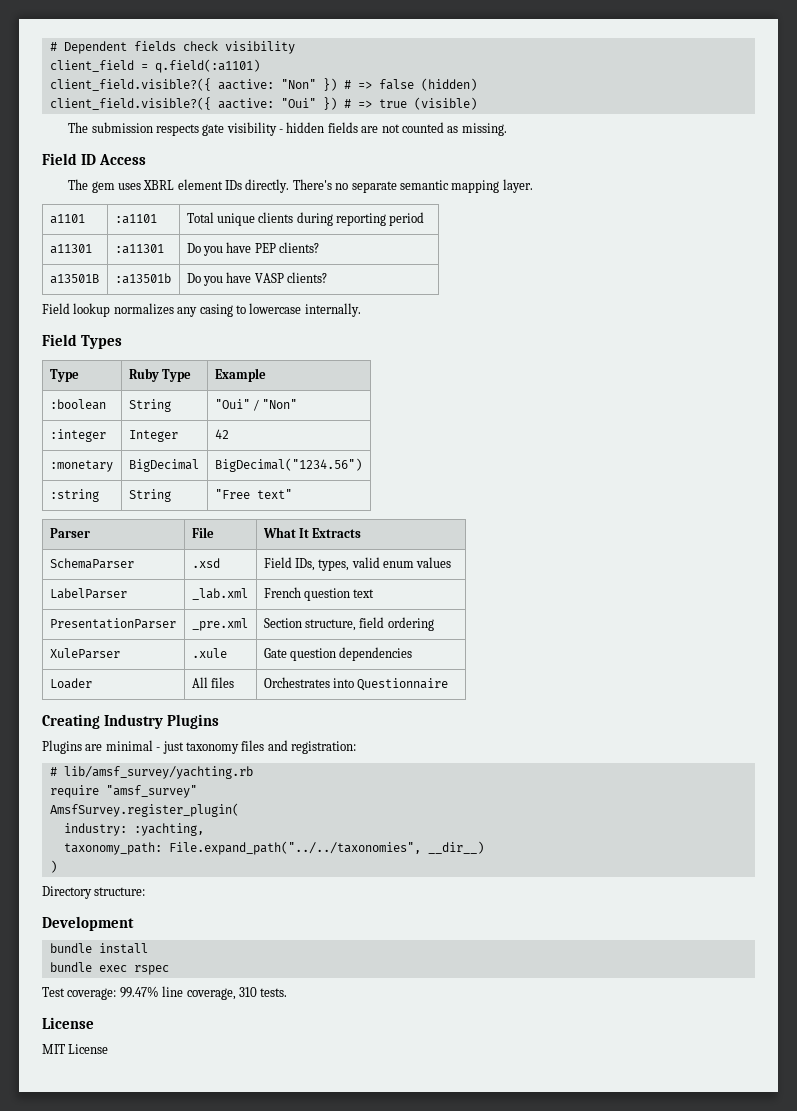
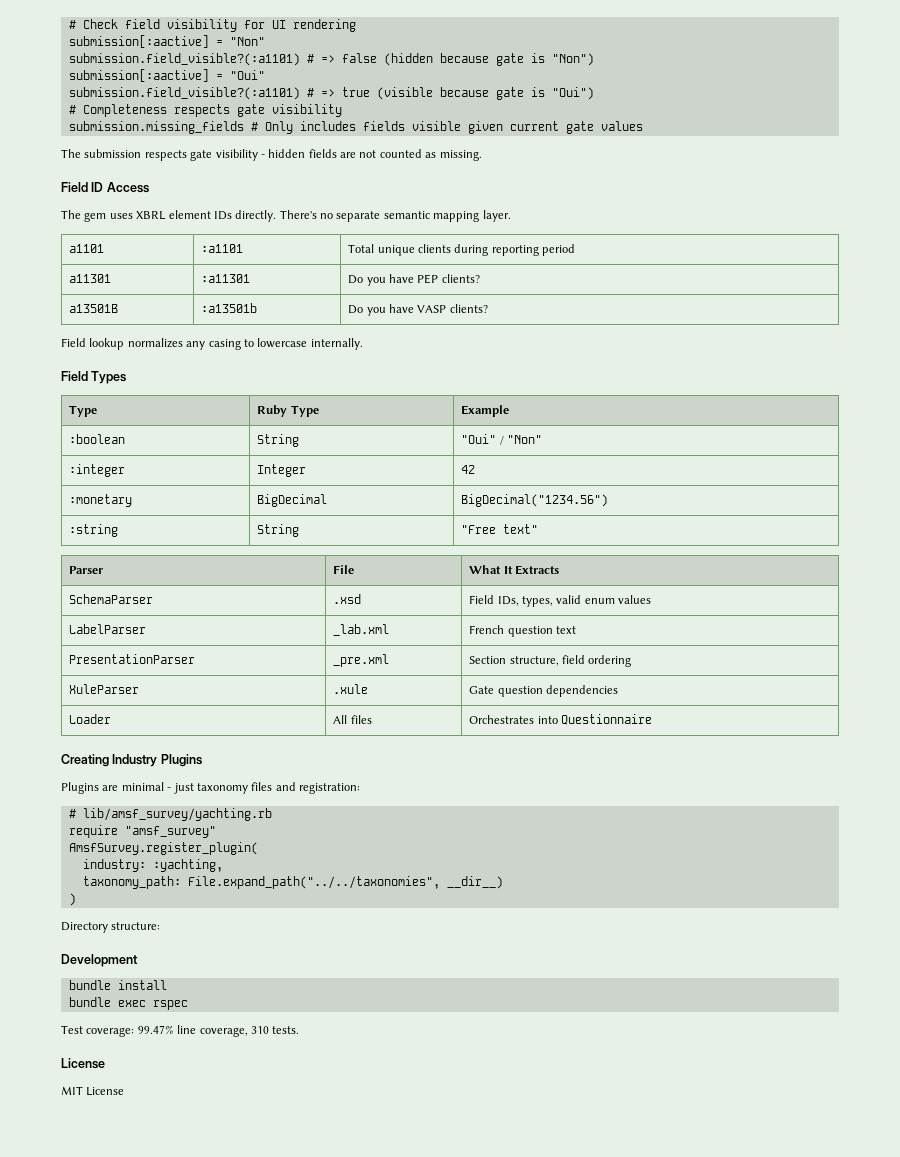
[49,41,295,54] [49,59,260,73] [49,78,477,91] [49,97,337,110] # Dependent fields check visibility // client_field = q.field(:a1101) // client_field.visible?({ aactive: "Non" }) # => false (hidden) // client_field.visible?({ aactive: "Oui" }) -> [68,19,356,32] [68,35,265,48] [68,53,594,66] [68,69,265,82] [68,87,300,100] # Check field visibility for UI rendering // submission[:aactive] = "Non" // submission.field_visible?(:a1101) # => false (hidden because gate is "Non") // submission[:aactive] = "Oui" // submission.field_visible?(:a1101)
[413,97,477,110] (visible) -> [376,87,594,100] [68,104,342,117] [68,121,643,134] (visible because gate is "Oui") // # Completeness respects gate visibility // submission.missing_fields # Only includes fields visible given current gate values

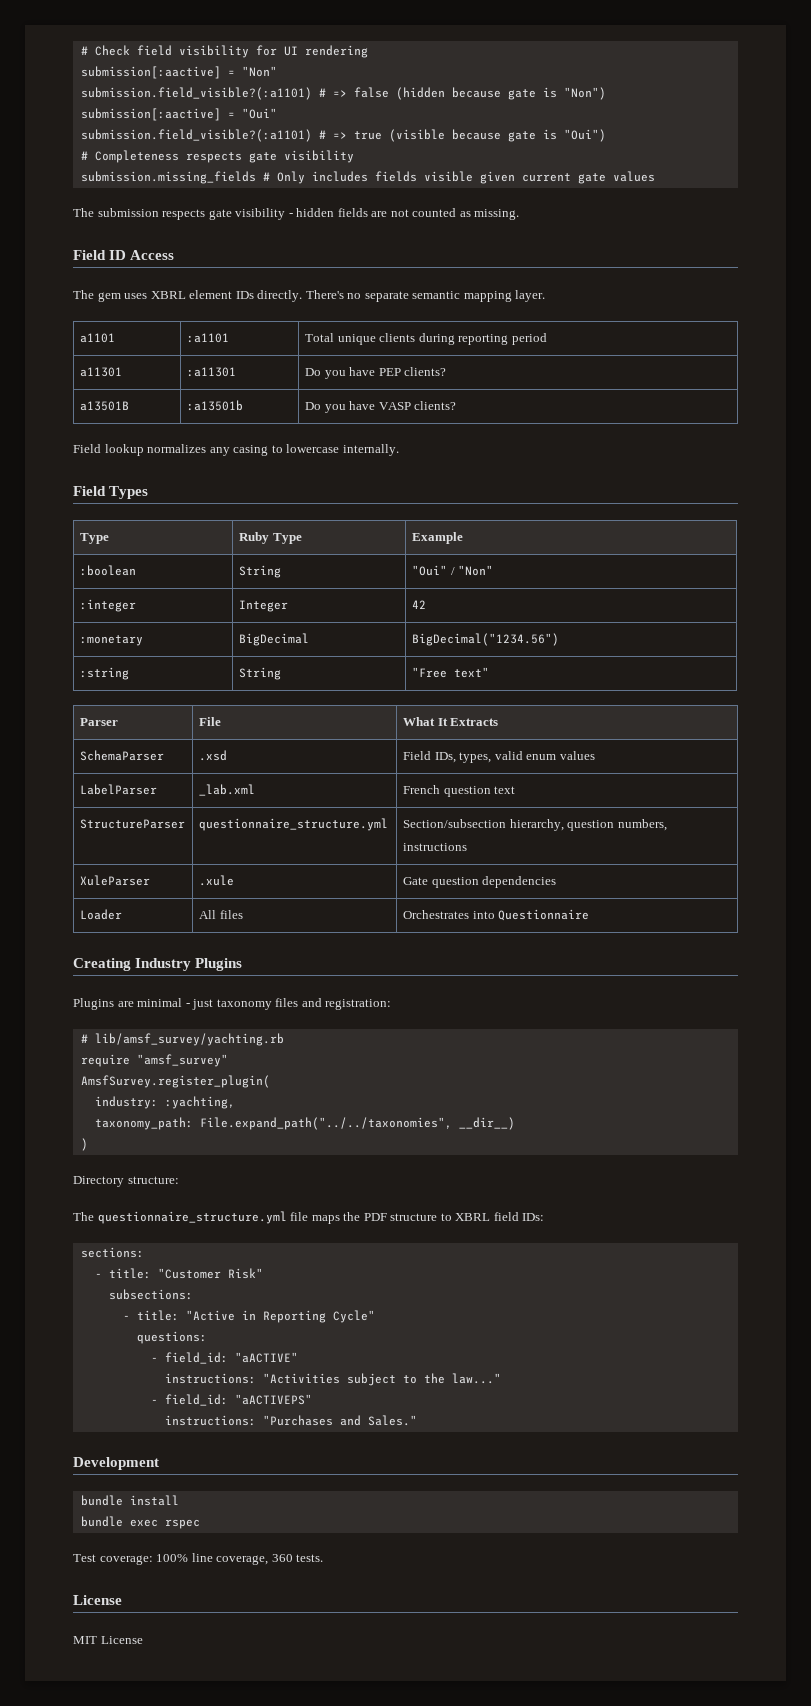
[69,654,196,664] [333,654,390,667] [469,655,632,667] PresentationParser | _pre.xml | Section structure, field ordering -> [79,819,185,829] [198,818,388,831] [402,819,667,831] [402,843,467,851] StructureParser | questionnaire_structure.yml | Section/subsection hierarchy, question numbers, instructions
(161, 926) none -> [73,1211,545,1224] [80,1247,144,1258] [94,1268,263,1279] [108,1289,193,1300] [122,1310,375,1323] [136,1331,207,1344] [150,1352,298,1364] [164,1373,501,1386] [150,1394,312,1406] [164,1415,417,1426] // The questionnaire_structure.yml file maps the PDF structure to XBRL field IDs: // sections: // - title: "Customer Risk" // subsections: // - title: "Active in Reporting Cycle" // questions: // - field_id: "aACTIVE" // instructions: "Activities subject to the law..." // - field_id: "aACTIVEPS" // instructions: "Purchases and Sales."
[137,1025,174,1034] 99.47% -> [156,1554,189,1562] 100%
[250,1026,269,1034] 310 -> [271,1554,293,1562] 360

